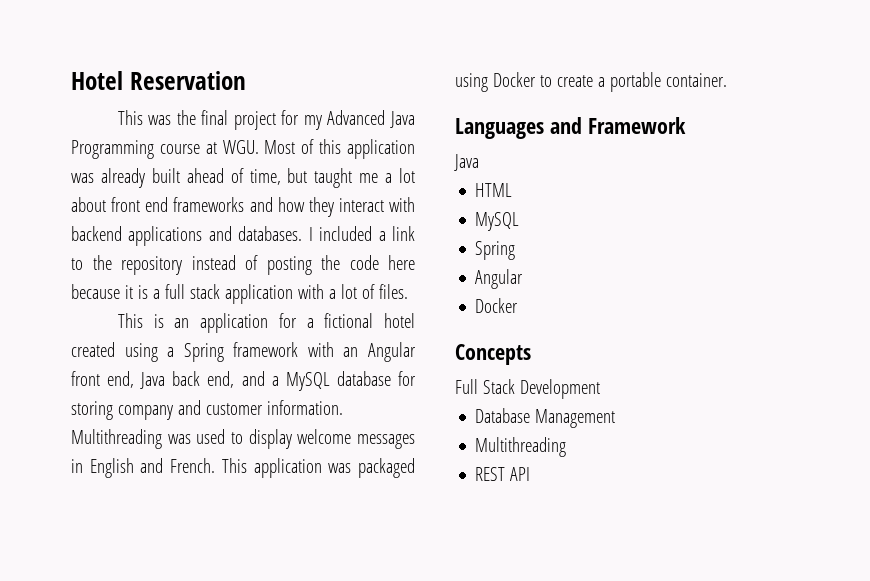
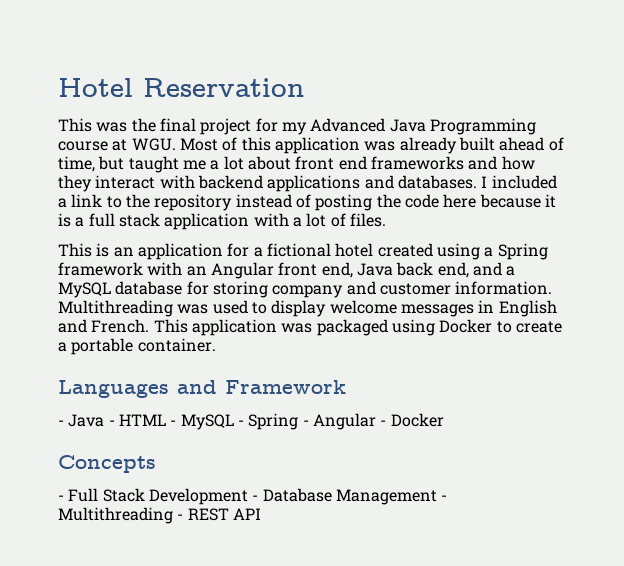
[454,154,479,171] Java // -> [58,414,115,427] - Java -
[475,212,520,231] [475,241,516,260] [475,269,524,289] // MySQL // Spring // Angular // -> [170,413,387,430] - MySQL - Spring - Angular -
(531, 354) none -> [58,495,64,501] -
(600, 389) // -> [252,495,259,501] -
[475,437,567,457] // Multithreading // -> [441,495,448,501] [58,507,184,524] - Multithreading -

